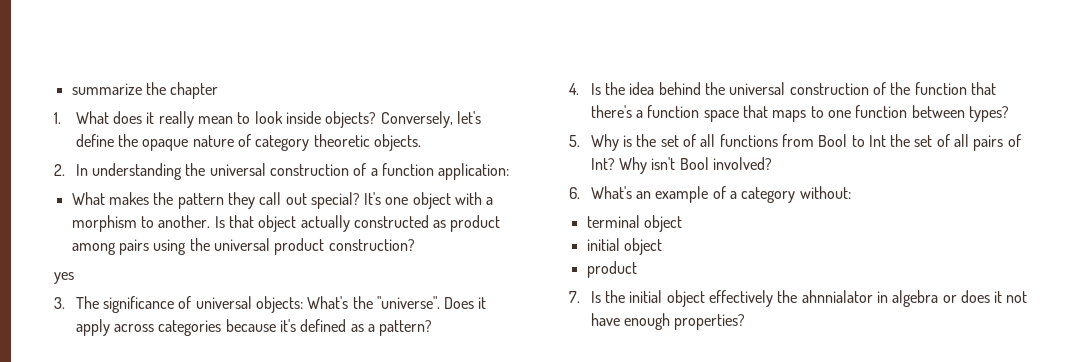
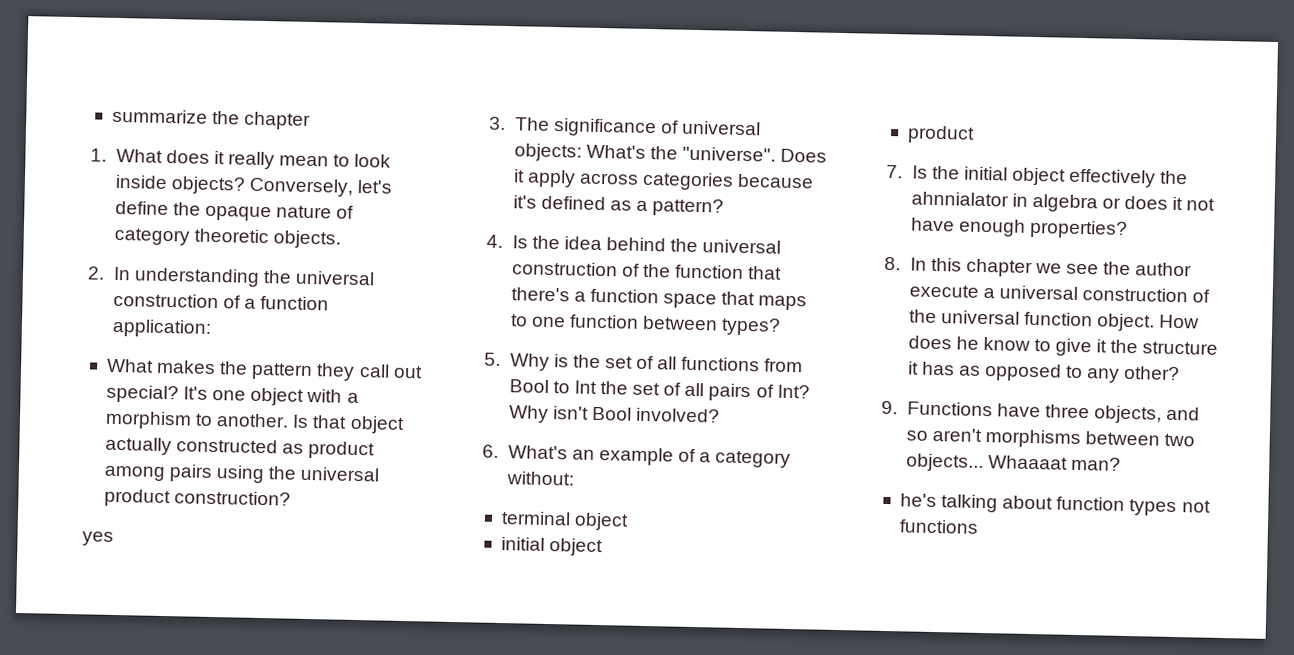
(746, 322) none -> [884,256,1193,277] [908,284,1211,303] [908,309,1200,332] [907,335,1219,357] [907,361,1181,383] [881,400,1201,424] [905,427,1196,449] [905,453,1121,473] [899,493,1211,517] [898,519,979,534] // 8. In this chapter we see the author execute a universal construction of the universal function object. How does he know to give it the structure it has as opposed to any other? // 9. Functions have three objects, and so aren't morphisms between two objects... Whaaaat man? // he's talking about function types not functions

